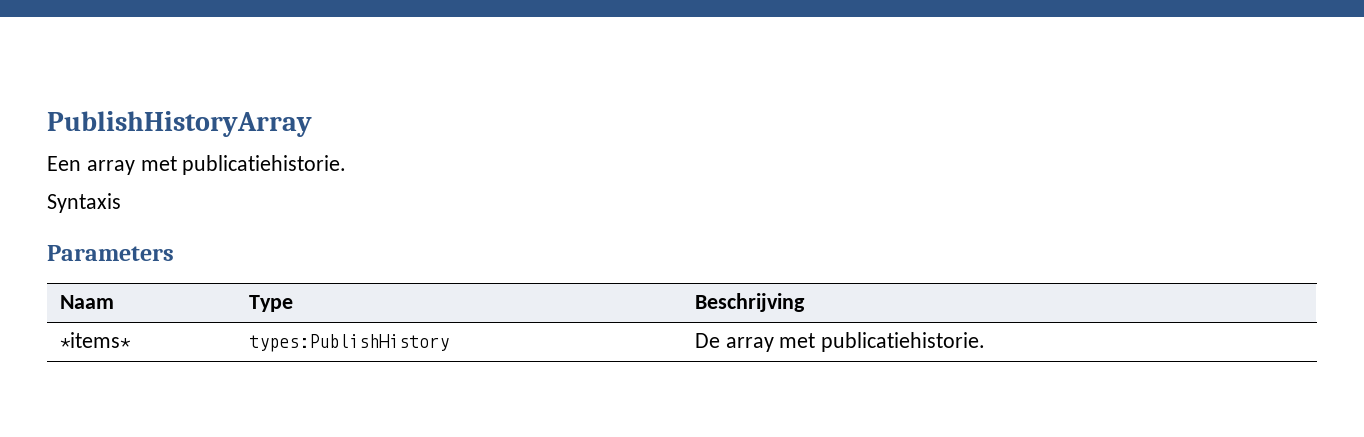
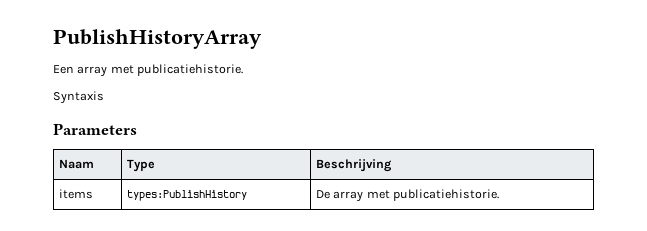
[59,332,131,348] *items* -> [59,189,94,199] items

